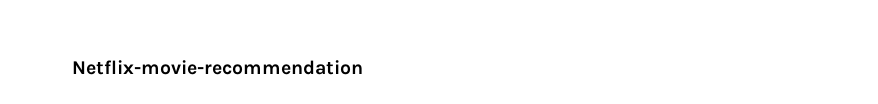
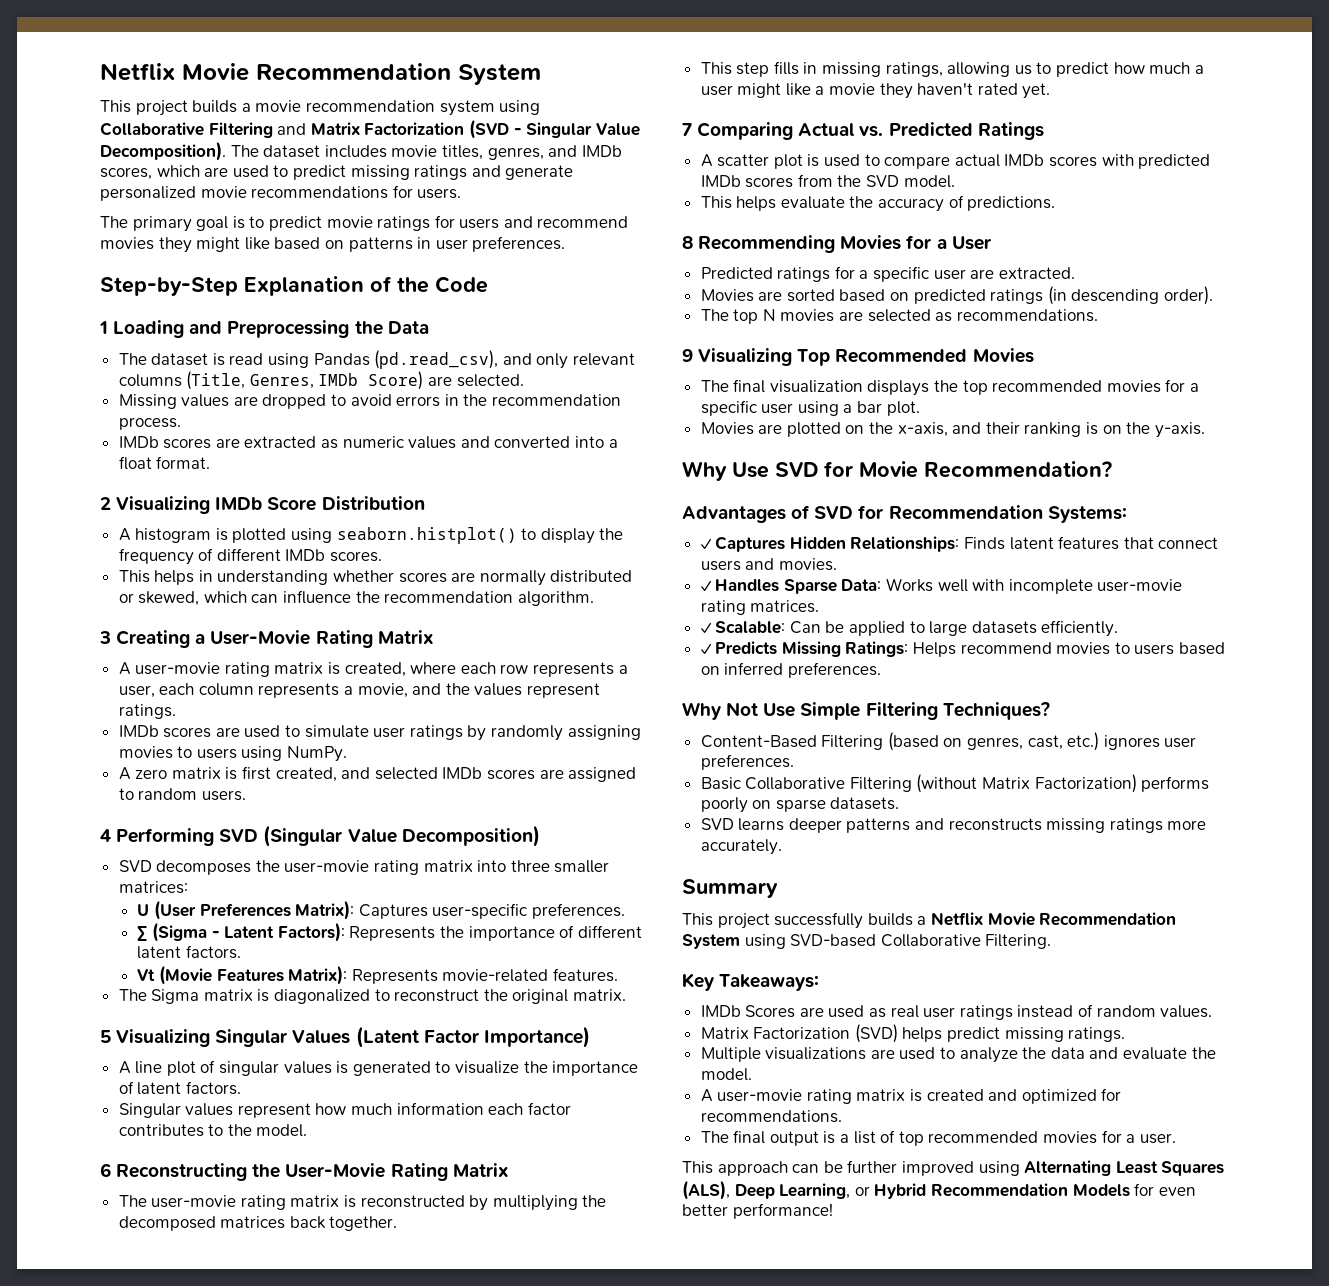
[72,60,363,75] Netflix-movie-recommendation -> [100,63,541,85] [100,100,541,116] [100,119,640,139] [100,141,622,161] [100,165,574,180] [100,185,462,201] [100,215,629,232] [100,236,566,253] [100,276,488,296] [99,320,429,338] [118,350,636,369] [118,371,524,390] [118,394,622,409] [118,417,181,430] [118,436,618,449] [118,456,211,470] [100,496,425,514] [118,527,624,544] [118,548,383,565] [118,570,633,586] [118,590,594,606] [99,630,434,648] [118,662,628,677] [118,683,601,698] [118,704,176,719] [118,725,641,741] [118,746,348,762] [118,766,637,782] [118,788,246,801] [100,825,540,847] [118,860,610,875] [118,881,188,894] [137,900,626,920] [137,922,642,942] [137,945,242,959] [137,965,619,985] [118,989,627,1004] [100,1026,590,1048] [118,1060,639,1076] [118,1081,241,1095] [118,1102,571,1118] [118,1124,308,1137] [100,1163,509,1181] [118,1195,607,1211] [118,1216,398,1231] [700,61,1204,77] [700,83,1051,99] [682,122,1044,140] [700,154,1211,169] [700,174,955,188] [700,195,1056,212] [682,235,991,253] [700,266,1075,282] [700,286,1214,305] [700,309,1098,324] [682,348,1034,366] [700,379,1200,396] [700,400,920,416] [700,422,1205,438] [682,461,1112,481] [682,505,1127,523] [700,536,1219,552] [700,558,837,571] [700,578,1183,594] [700,600,820,615] [700,620,1119,637] [700,641,1226,657] [700,662,881,678] [682,702,1050,720] [700,732,1197,751] [700,754,794,770] [700,774,1210,793] [700,797,900,813] [700,818,1207,833] [700,839,782,855] [682,879,778,898] [682,912,1177,929] [682,934,1052,949] [682,973,820,991] [700,1004,1213,1020] [700,1024,1126,1043] [700,1047,1216,1063] [700,1068,752,1081] [700,1088,1122,1104] [700,1110,842,1123] [700,1130,1176,1146] [682,1160,1225,1176] [682,1180,1196,1200] [682,1203,833,1219] Netflix Movie Recommendation System // This project builds a movie recommendation system using Collaborative Filtering and Matrix Factorization (SVD - Singular Value Decomposition). The dataset includes movie titles, genres, and IMDb scores, which are used to predict missing ratings and generate personalized movie recommendations for users. // The primary goal is to predict movie ratings for users and recommend movies they might like based on patterns in user preferences. // Step-by-Step Explanation of the Code // 1 Loading and Preprocessing the Data // The dataset is read using Pandas (pd.read_csv), and only relevant columns (Title, Genres, IMDb Score) are selected. // Missing values are dropped to avoid errors in the recommendation process. // IMDb scores are extracted as numeric values and converted into a float format. // 2 Visualizing IMDb Score Distribution // A histogram is plotted using seaborn.histplot() to display the frequency of different IMDb scores. // This helps in understanding whether scores are normally distributed or skewed, which can influence the recommendation algorithm. // 3 Creating a User-Movie Rating Matrix // A user-movie rating matrix is created, where each row represents a user, each column represents a movie, and the values represent ratings. // IMDb scores are used to simulate user ratings by randomly assigning movies to users using NumPy. // A zero matrix is first created, and selected IMDb scores are assigned to random users. // 4 Performing SVD (Singular Value Decomposition) // SVD decomposes the user-movie rating matrix into three smaller matrices: // U (User Preferences Matrix): Captures user-specific preferences. // Σ (Sigma - Latent Factors): Represents the importance of different latent factors. // Vt (Movie Features Matrix): Represents movie-related features. // The Sigma matrix is diagonalized to reconstruct the original matrix. // 5 Visualizing Singular Values (Latent Factor Importance) // A line plot of singular values is generated to visualize the importance of latent factors. // Singular values represent how much information each factor contributes to the model. // 6 Reconstructing the User-Movie Rating Matrix // The user-movie rating matrix is reconstructed by multiplying the decomposed matrices back together. // This step fills in missing ratings, allowing us to predict how much a user might like a movie they haven't rated yet. // 7 Comparing Actual vs. Predicted Ratings // A scatter plot is used to compare actual IMDb scores with predicted IMDb scores from the SVD model. // This helps evaluate the accuracy of predictions. // 8 Recommending Movies for a User // Predicted ratings for a specific user are extracted. // Movies are sorted based on predicted ratings (in descending order). // The top N movies are selected as recommendations. // 9 Visualizing Top Recommended Movies // The final visualization displays the top recommended movies for a specific user using a bar plot. // Movies are plotted on the x-axis, and their ranking is on the y-axis. // Why Use SVD for Movie Recommendation? // Advantages of SVD for Recommendation Systems: // ✓ Captures Hidden Relationships: Finds latent features that connect users and movies. // ✓ Handles Sparse Data: Works well with incomplete user-movie rating matrices. // ✓ Scalable: Can be applied to large datasets efficiently. // ✓ Predicts Missing Ratings: Helps recommend movies to users based on inferred preferences. // Why Not Use Simple Filtering Techniques? // Content-Based Filtering (based on genres, cast, etc.) ignores user preferences. // Basic Collaborative Filtering (without Matrix Factorization) performs poorly on sparse datasets. // SVD learns deeper patterns and reconstructs missing ratings more accurately. // Summary // This project successfully builds a Netflix Movie Recommendation System using SVD-based Collaborative Filtering. // Key Takeaways: // IMDb Scores are used as real user ratings instead of random values. // Matrix Factorization (SVD) helps predict missing ratings. // Multiple visualizations are used to analyze the data and evaluate the model. // A user-movie rating matrix is created and optimized for recommendations. // The final output is a list of top recommended movies for a user. // This approach can be further improved using Alternating Least Squares (ALS), Deep Learning, or Hybrid Recommendation Models for even better performance!

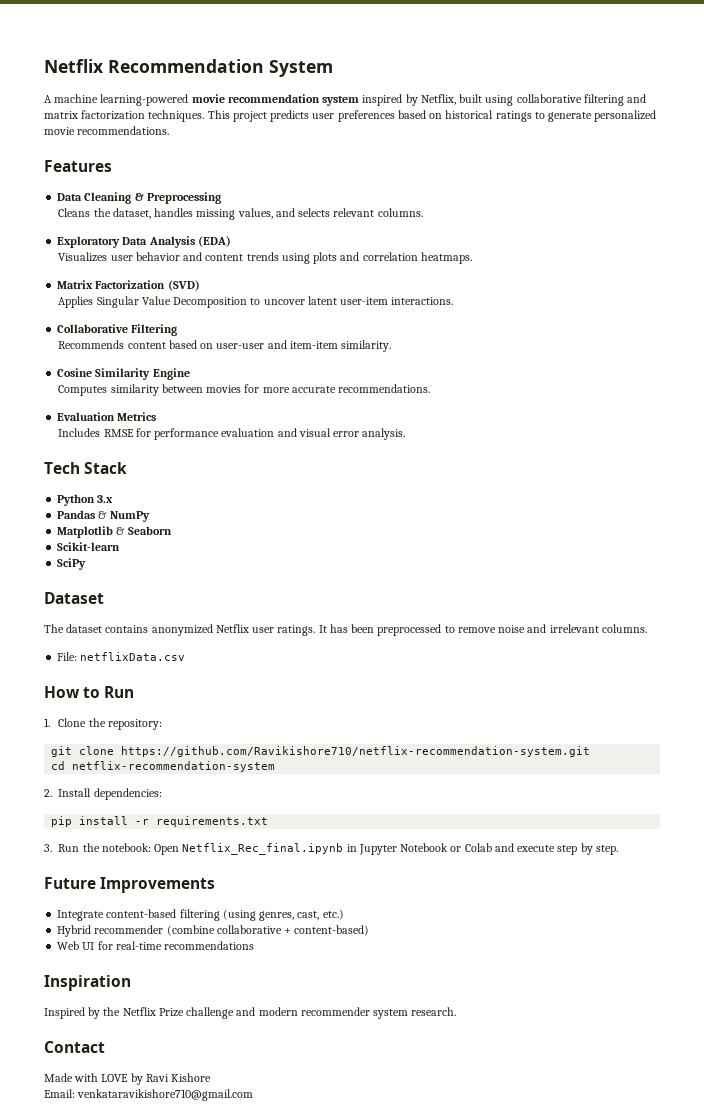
[100,63,249,81] Netflix Movie -> [44,59,104,73] Netflix
[100,100,541,116] [100,119,640,139] [100,141,622,161] [100,165,574,180] [100,185,462,201] [100,215,629,232] [100,236,566,253] [100,276,488,296] [99,320,429,338] [118,350,636,369] [118,371,524,390] [118,394,622,409] [118,417,181,430] [118,436,618,449] [118,456,211,470] [100,496,425,514] [118,527,624,544] [118,548,383,565] [118,570,633,586] [118,590,594,606] [99,630,434,648] [118,662,628,677] [118,683,601,698] [118,704,176,719] [118,725,641,741] [118,746,348,762] [118,766,637,782] [118,788,246,801] [100,825,540,847] [118,860,610,875] [118,881,188,894] [137,900,626,920] [137,922,642,942] [137,945,242,959] [137,965,619,985] [118,989,627,1004] [100,1026,590,1048] [118,1060,639,1076] [118,1081,241,1095] [118,1102,571,1118] [118,1124,308,1137] [100,1163,509,1181] [118,1195,607,1211] [118,1216,398,1231] [700,61,1204,77] [700,83,1051,99] [682,122,1044,140] [700,154,1211,169] [700,174,955,188] [700,195,1056,212] [682,235,991,253] [700,266,1075,282] [700,286,1214,305] [700,309,1098,324] [682,348,1034,366] [700,379,1200,396] [700,400,920,416] [700,422,1205,438] [682,461,1112,481] [682,505,1127,523] [700,536,1219,552] [700,558,837,571] [700,578,1183,594] [700,600,820,615] [700,620,1119,637] [700,641,1226,657] [700,662,881,678] [682,702,1050,720] [700,732,1197,751] [700,754,794,770] [700,774,1210,793] [700,797,900,813] [700,818,1207,833] [700,839,782,855] [682,879,778,898] [682,912,1177,929] [682,934,1052,949] [682,973,820,991] [700,1004,1213,1020] [700,1024,1126,1043] [700,1047,1216,1063] [700,1068,752,1081] [700,1088,1122,1104] [700,1110,842,1123] [700,1130,1176,1146] [682,1160,1225,1176] [682,1180,1196,1200] [682,1203,833,1219] This project builds a movie recommendation system using Collaborative Filtering and Matrix Factorization (SVD - Singular Value Decomposition). The dataset includes movie titles, genres, and IMDb scores, which are used to predict missing ratings and generate personalized movie recommendations for users. // The primary goal is to predict movie ratings for users and recommend movies they might like based on patterns in user preferences. // Step-by-Step Explanation of the Code // 1 Loading and Preprocessing the Data // The dataset is read using Pandas (pd.read_csv), and only relevant columns (Title, Genres, IMDb Score) are selected. // Missing values are dropped to avoid errors in the recommendation process. // IMDb scores are extracted as numeric values and converted into a float format. // 2 Visualizing IMDb Score Distribution // A histogram is plotted using seaborn.histplot() to display the frequency of different IMDb scores. // This helps in understanding whether scores are normally distributed or skewed, which can influence the recommendation algorithm. // 3 Creating a User-Movie Rating Matrix // A user-movie rating matrix is created, where each row represents a user, each column represents a movie, and the values represent ratings. // IMDb scores are used to simulate user ratings by randomly assigning movies to users using NumPy. // A zero matrix is first created, and selected IMDb scores are assigned to random users. // 4 Performing SVD (Singular Value Decomposition) // SVD decomposes the user-movie rating matrix into three smaller matrices: // U (User Preferences Matrix): Captures user-specific preferences. // Σ (Sigma - Latent Factors): Represents the importance of different latent factors. // Vt (Movie Features Matrix): Represents movie-related features. // The Sigma matrix is diagonalized to reconstruct the original matrix. // 5 Visualizing Singular Values (Latent Factor Importance) // A line plot of singular values is generated to visualize the importance of latent factors. // Singular values represent how much information each factor contributes to the model. // 6 Reconstructing the User-Movie Rating Matrix // The user-movie rating matrix is reconstructed by multiplying the decomposed matrices back together. // This step fills in missing ratings, allowing us to predict how much a user might like a movie they haven't rated yet. // 7 Comparing Actual vs. Predicted Ratings // A scatter plot is used to compare actual IMDb scores with predicted IMDb scores from the SVD model. // This helps evaluate the accuracy of predictions. // 8 Recommending Movies for a User // Predicted ratings for a specific user are extracted. // Movies are sorted based on predicted ratings (in descending order). // The top N movies are selected as recommendations. // 9 Visualizing Top Recommended Movies // The final visualization displays the top recommended movies for a specific user using a bar plot. // Movies are plotted on the x-axis, and their ranking is on the y-axis. // Why Use SVD for Movie Recommendation? // Advantages of SVD for Recommendation Systems: // ✓ Captures Hidden Relationships: Finds latent features that connect users and movies. // ✓ Handles Sparse Data: Works well with incomplete user-movie rating matrices. // ✓ Scalable: Can be applied to large datasets efficiently. // ✓ Predicts Missing Ratings: Helps recommend movies to users based on inferred preferences. // Why Not Use Simple Filtering Techniques? // Content-Based Filtering (based on genres, cast, etc.) ignores user preferences. // Basic Collaborative Filtering (without Matrix Factorization) performs poorly on sparse datasets. // SVD learns deeper patterns and reconstructs missing ratings more accurately. // Summary // This project successfully builds a Netflix Movie Recommendation System using SVD-based Collaborative Filtering. // Key Takeaways: // IMDb Scores are used as real user ratings instead of random values. // Matrix Factorization (SVD) helps predict missing ratings. // Multiple visualizations are used to analyze the data and evaluate the model. // A user-movie rating matrix is created and optimized for recommendations. // The final output is a list of top recommended movies for a user. // This approach can be further improved using Alternating Least Squares (ALS), Deep Learning, or Hybrid Recommendation Models for even better performance! -> [44,94,647,106] [44,110,657,122] [44,126,170,135] [44,160,112,172] [57,192,221,204] [58,208,423,220] [57,236,231,248] [58,252,472,264] [57,280,200,291] [58,296,454,308] [57,324,178,336] [58,340,392,352] [57,368,190,380] [58,384,431,396] [57,412,157,421] [58,428,406,440] [44,462,128,474] [57,494,114,506] [57,510,150,522] [57,526,172,538] [57,542,121,551] [57,558,87,570] [44,592,104,604] [44,624,647,636] [57,652,186,661] [44,686,135,698] [44,718,162,730] [51,746,591,757] [51,761,276,772] [44,788,162,800] [51,816,269,827] [44,843,618,855] [44,877,216,893] [57,909,344,921] [57,925,370,937] [57,941,255,950] [44,975,131,991] [44,1007,457,1019] [44,1041,105,1053] [44,1073,212,1085] [44,1089,254,1101] A machine learning-powered movie recommendation system inspired by Netflix, built using collaborative filtering and matrix factorization techniques. This project predicts user preferences based on historical ratings to generate personalized movie recommendations. // Features // Data Cleaning & Preprocessing // Cleans the dataset, handles missing values, and selects relevant columns. // Exploratory Data Analysis (EDA) // Visualizes user behavior and content trends using plots and correlation heatmaps. // Matrix Factorization (SVD) // Applies Singular Value Decomposition to uncover latent user-item interactions. // Collaborative Filtering // Recommends content based on user-user and item-item similarity. // Cosine Similarity Engine // Computes similarity between movies for more accurate recommendations. // Evaluation Metrics // Includes RMSE for performance evaluation and visual error analysis. // Tech Stack // Python 3.x // Pandas & NumPy // Matplotlib & Seaborn // Scikit-learn // SciPy // Dataset // The dataset contains anonymized Netflix user ratings. It has been preprocessed to remove noise and irrelevant columns. // File: netflixData.csv // How to Run // 1. Clone the repository: // git clone https://github.com/Ravikishore710/netflix-recommendation-system.git // cd netflix-recommendation-system // 2. Install dependencies: // pip install -r requirements.txt // 3. Run the notebook: Open Netflix_Rec_final.ipynb in Jupyter Notebook or Colab and execute step by step. // Future Improvements // Integrate content-based filtering (using genres, cast, etc.) // Hybrid recommender (combine collaborative + content-based) // Web UI for real-time recommendations // Inspiration // Inspired by the Netflix Prize challenge and modern recommender system research. // Contact // Made with LOVE by Ravi Kishore // Email: venkataravikishore710@gmail.com

